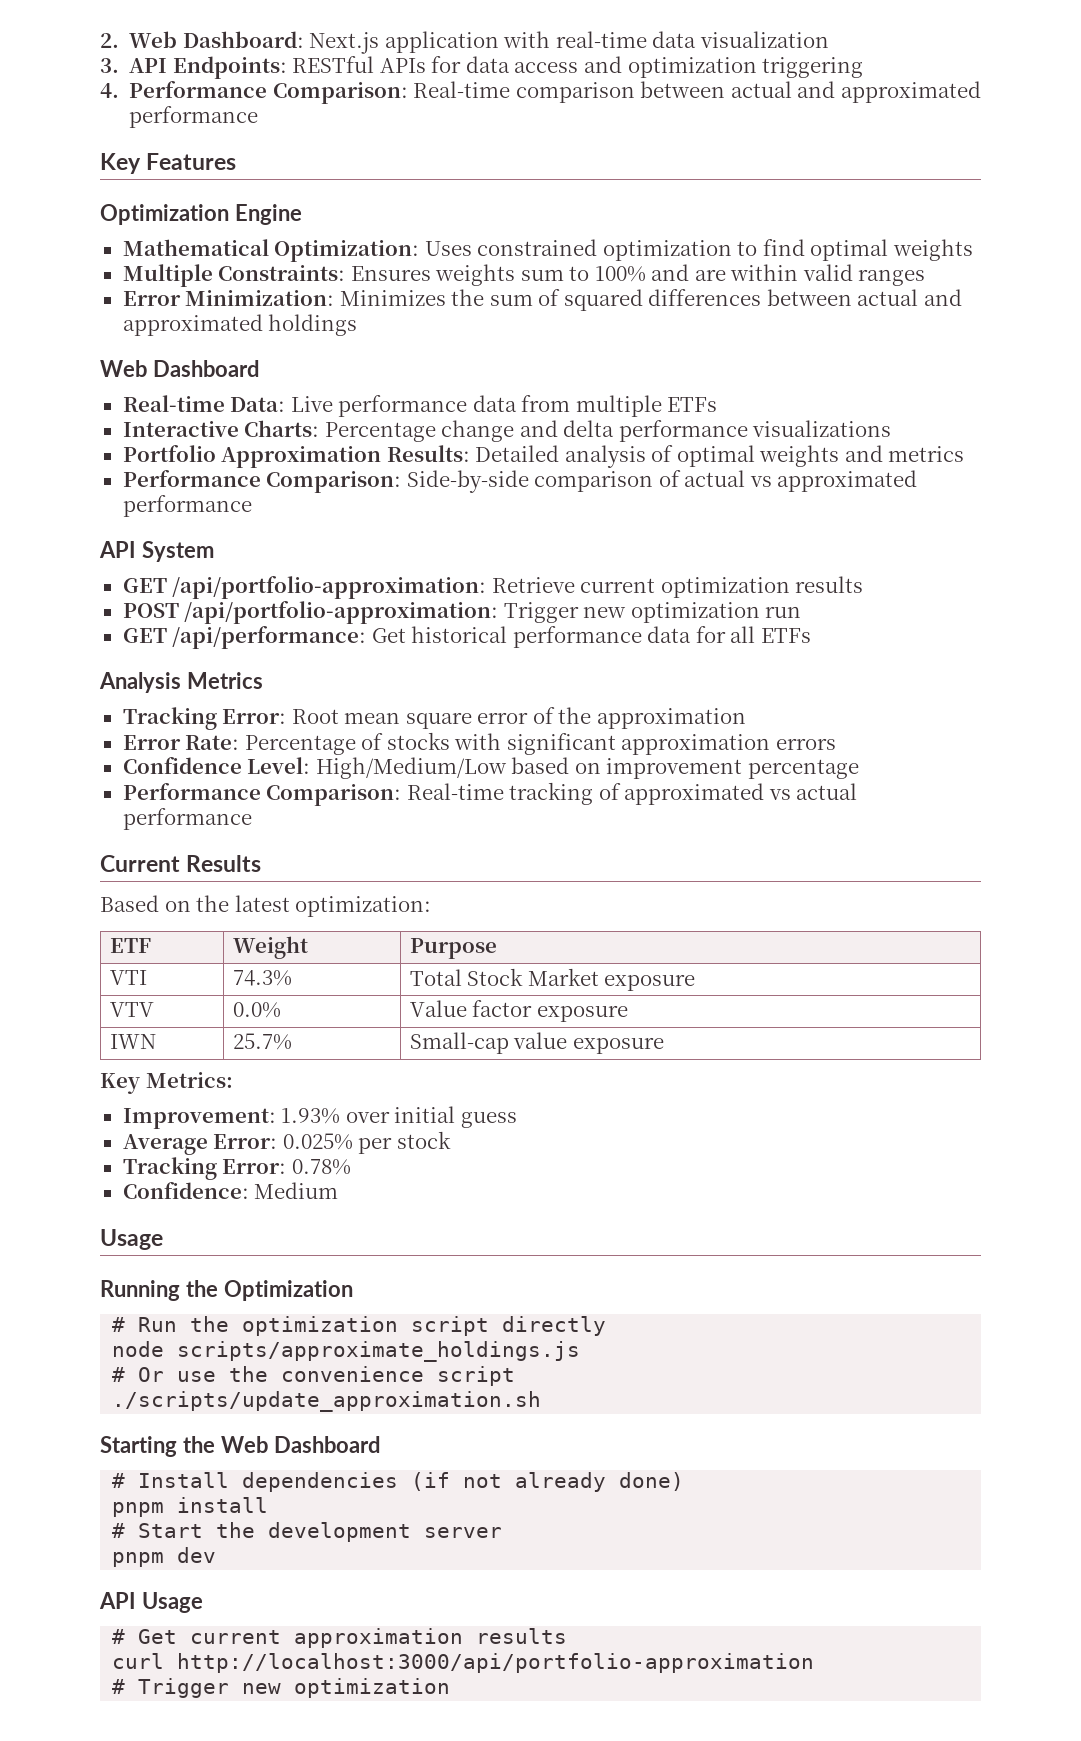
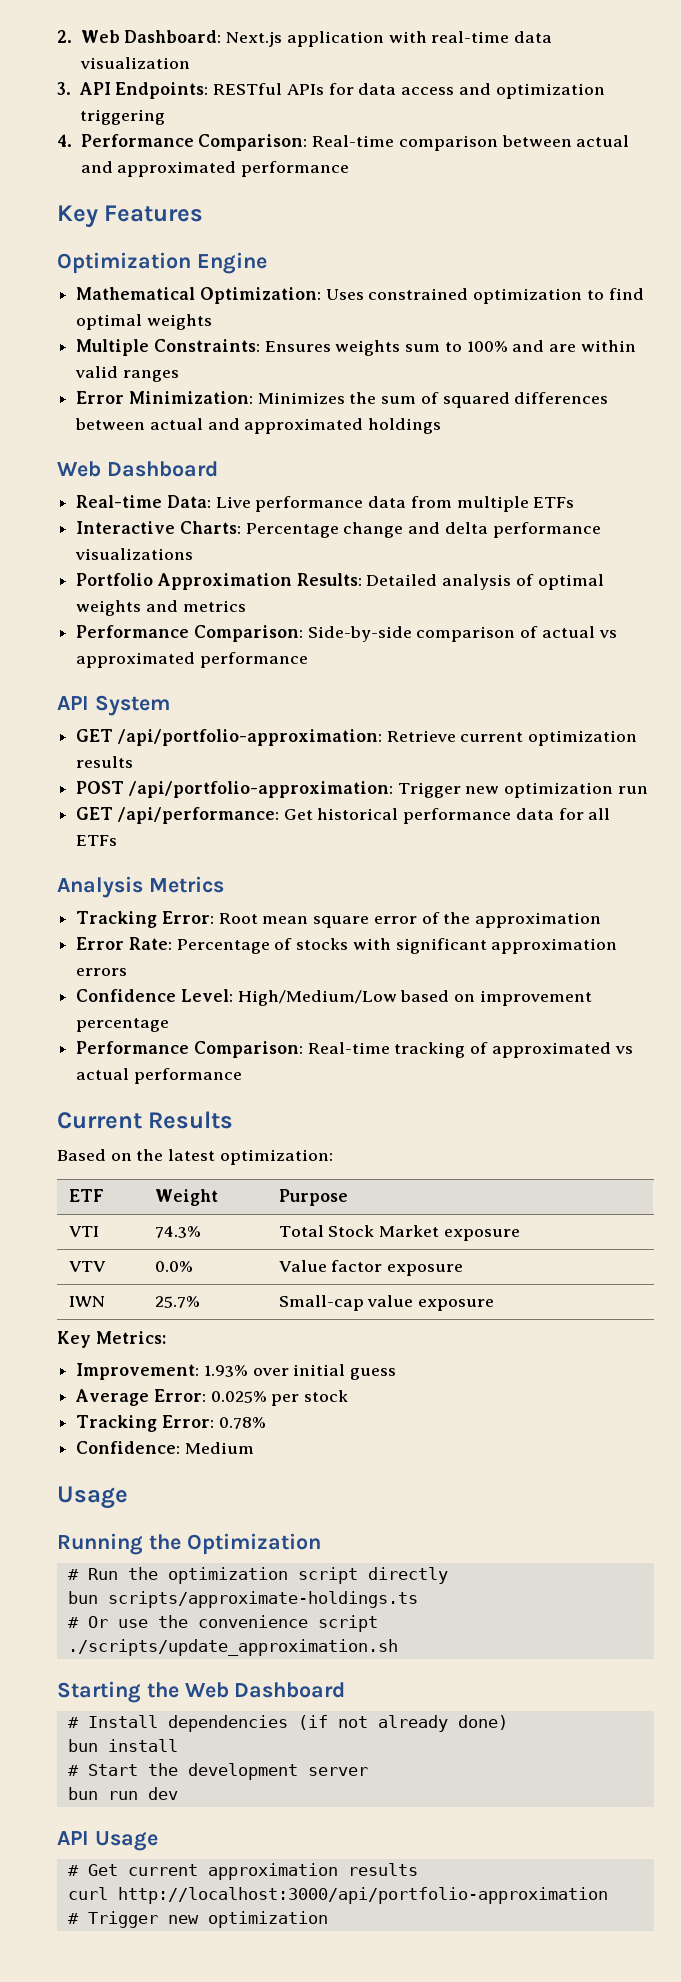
[112,1341,581,1362] node scripts/approximate_holdings.js -> [67,1591,418,1608] bun scripts/approximate-holdings.ts
[112,1502,165,1517] pnpm -> [67,1739,98,1752] bun
[112,1552,165,1567] pnpm -> [67,1787,138,1800] bun run

